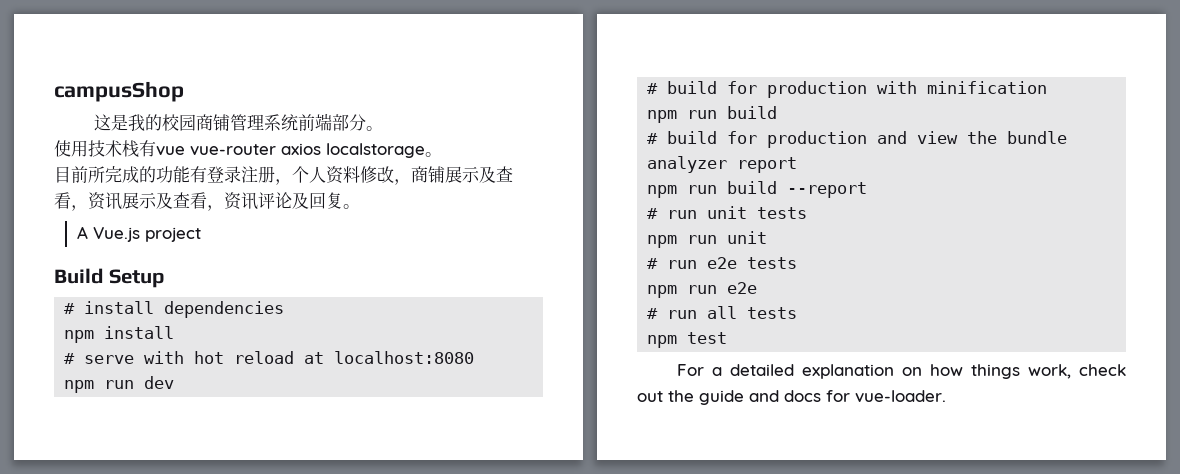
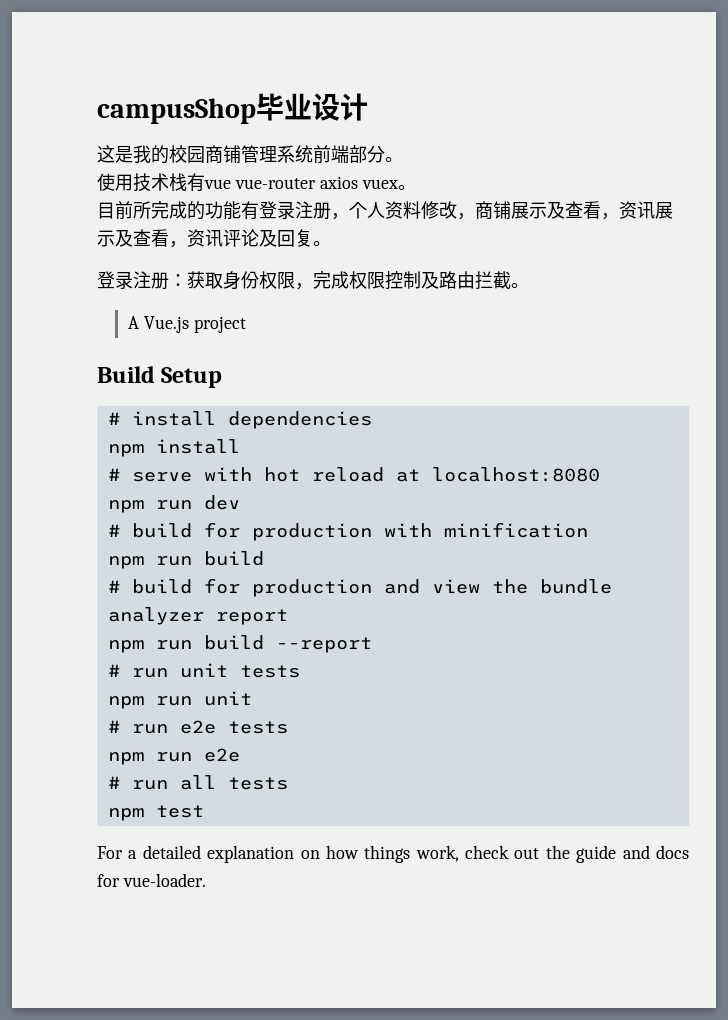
(184, 91) none -> [256,93,368,121] 毕业设计
[326,143,425,158] localstorage -> [361,179,398,189] vuex
(360, 206) none -> [97,271,529,290] // 登录注册：获取身份权限，完成权限控制及路由拦截。

